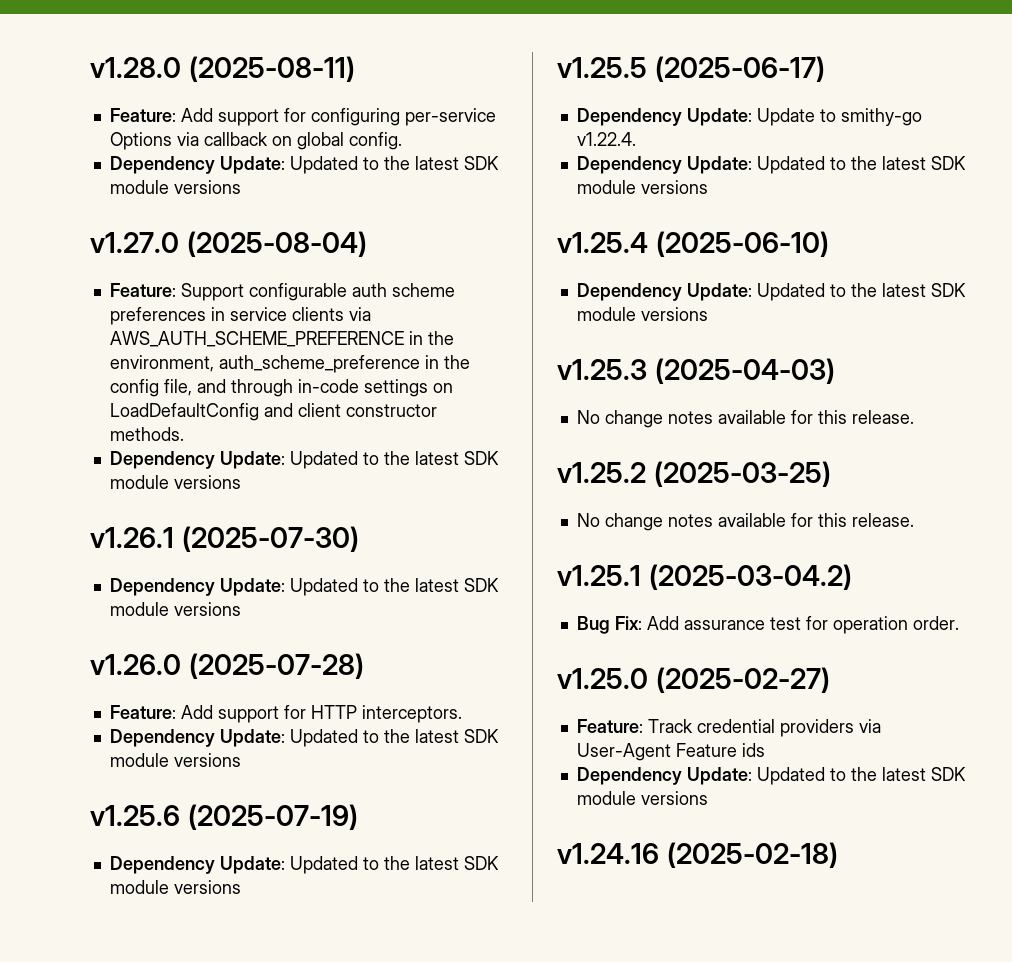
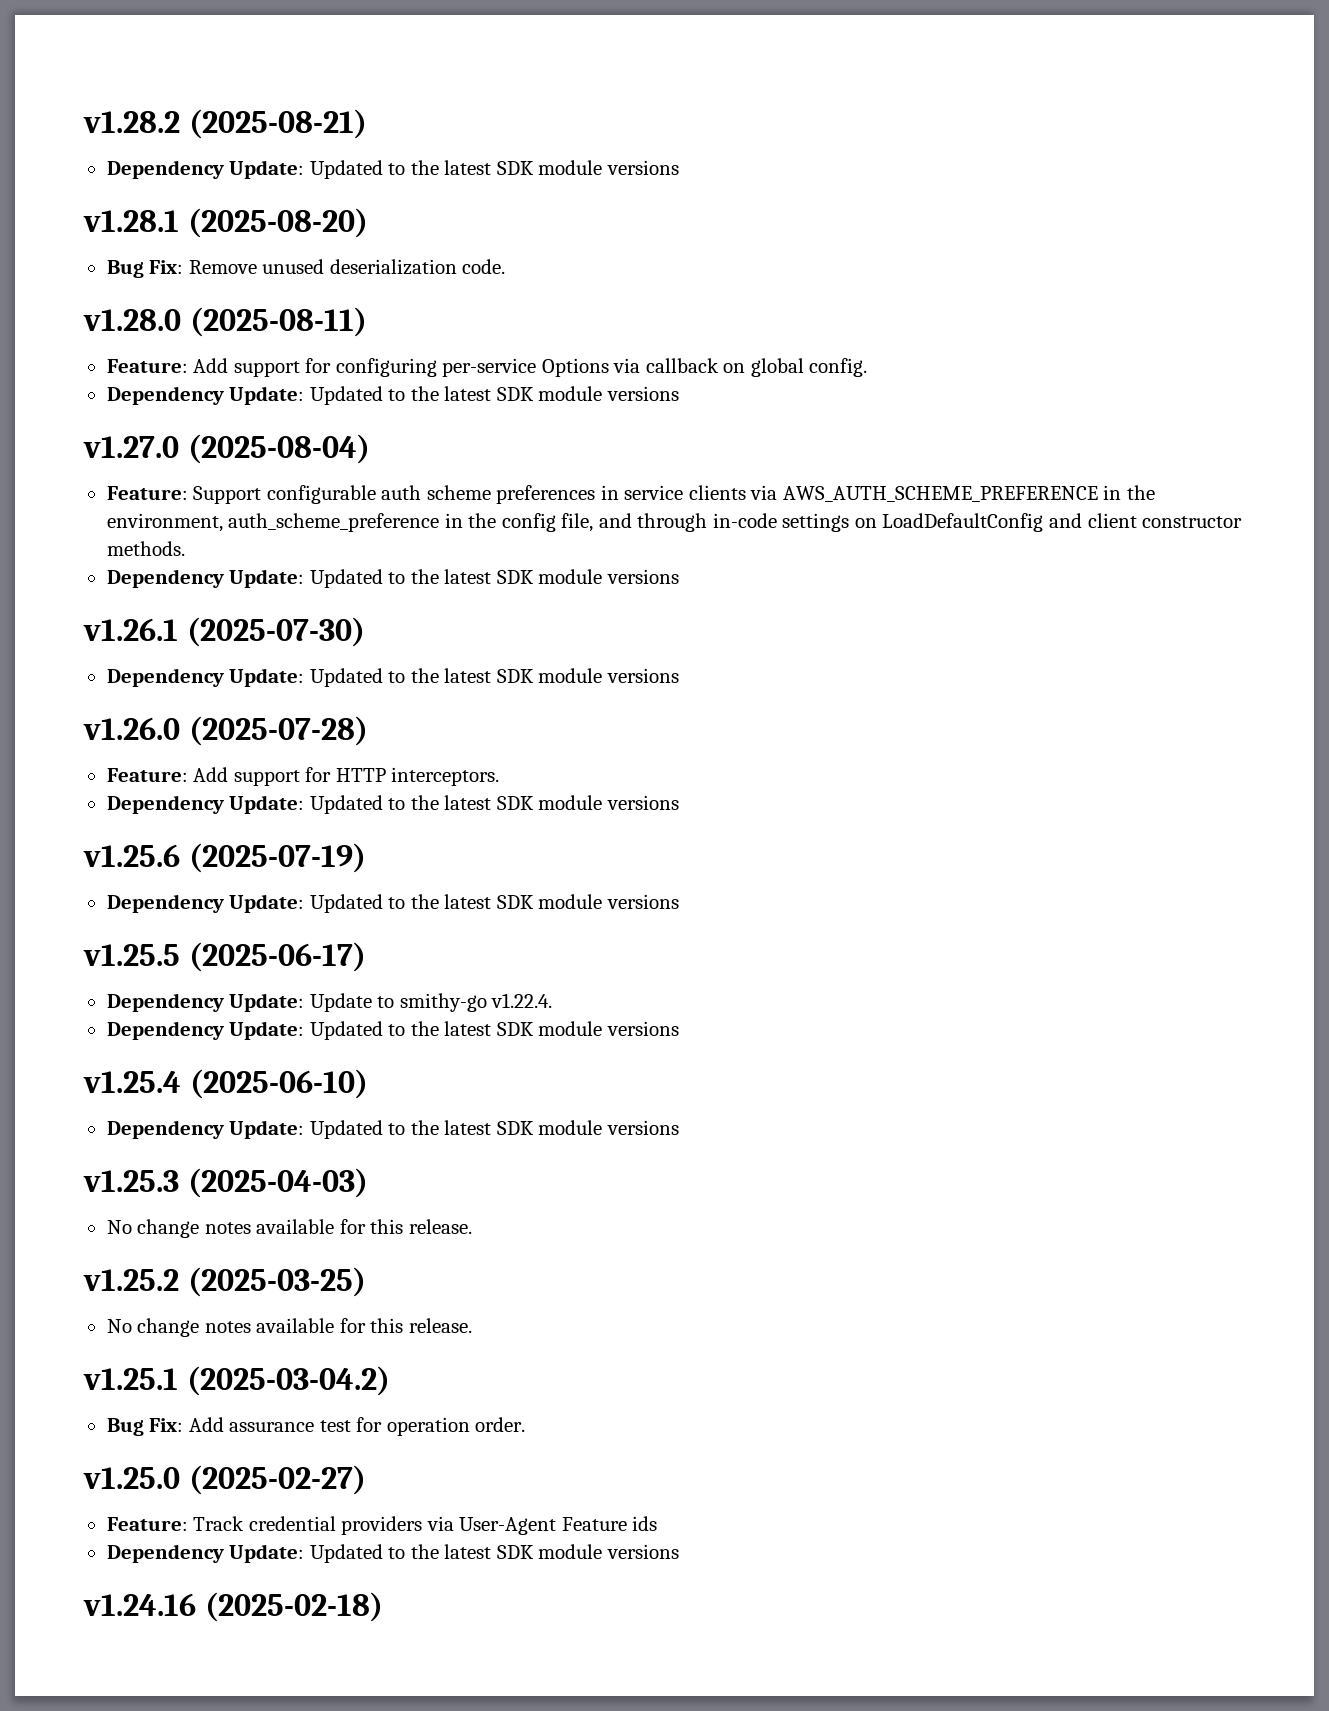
(90, 67) none -> [83,109,367,139] [106,160,679,179] [83,208,368,238] [106,259,506,278] v1.28.2 (2025-08-21) // Dependency Update: Updated to the latest SDK module versions // v1.28.1 (2025-08-20) // Bug Fix: Remove unused deserialization code. //

